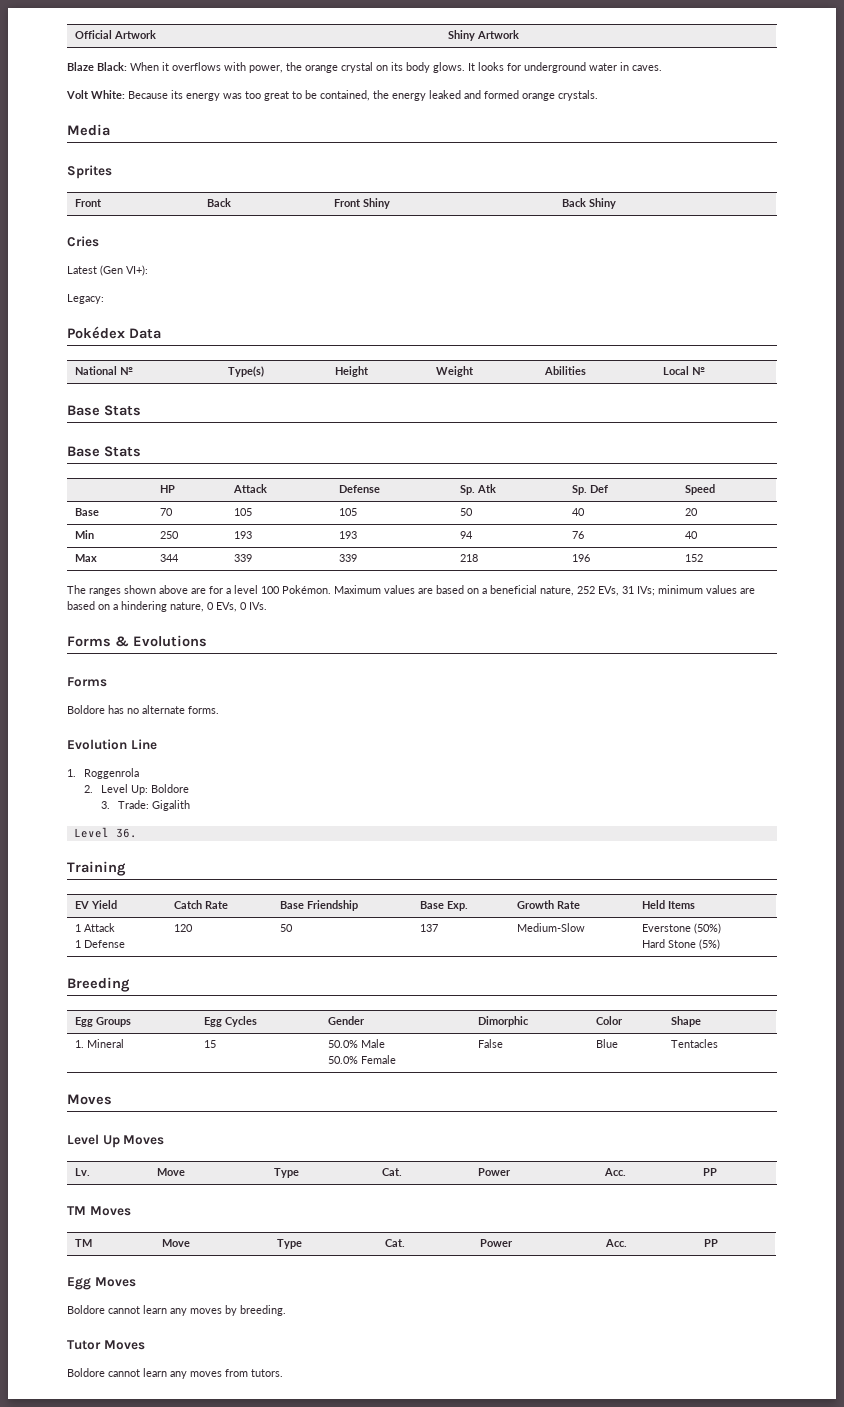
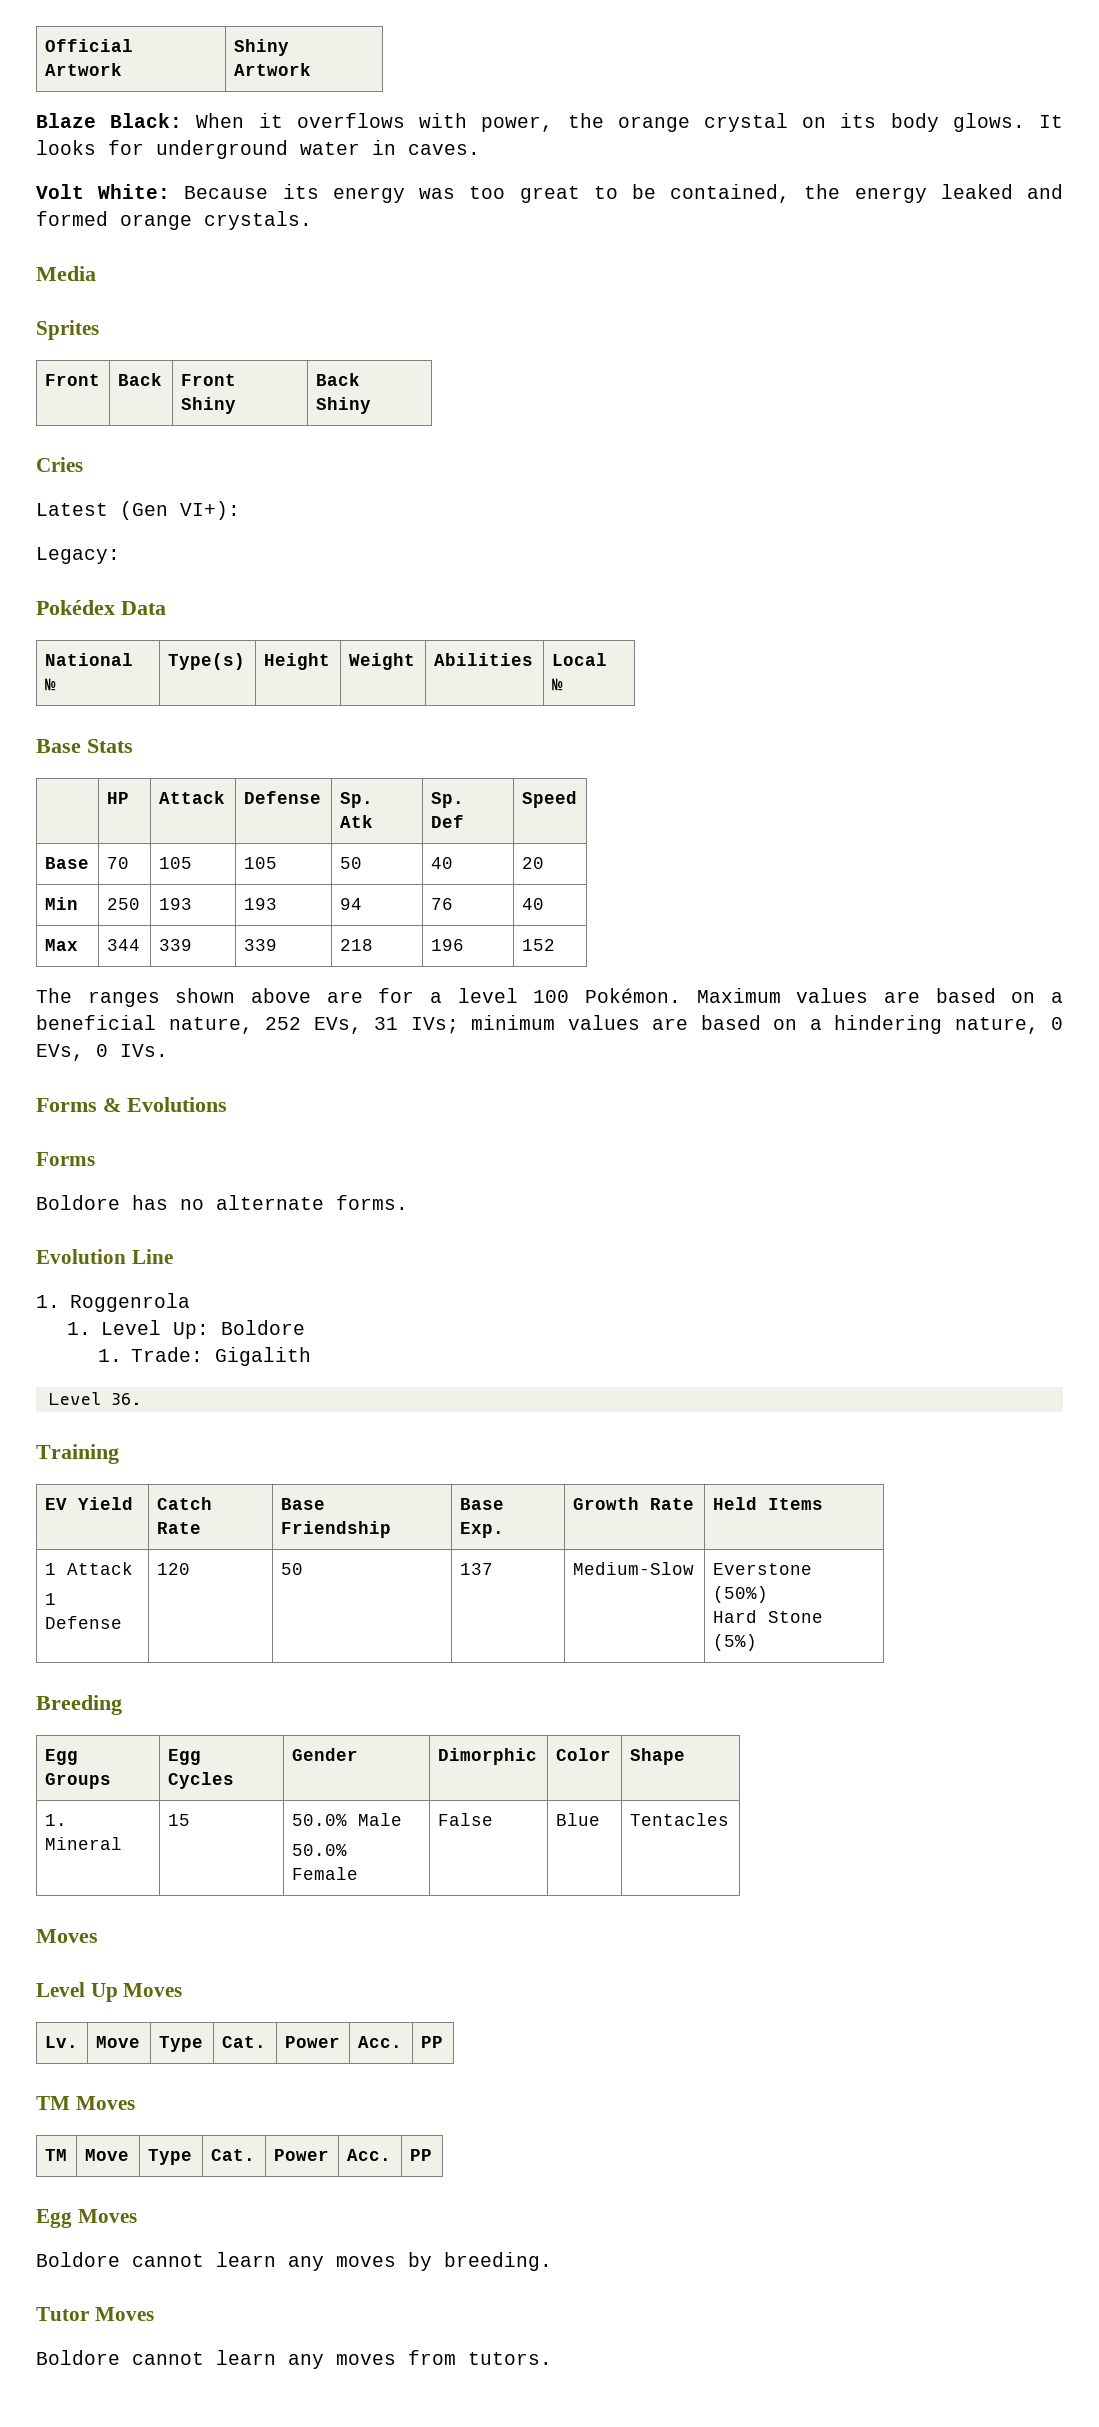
[67,446,141,457] // Base Stats -> (133, 746) none
[84,785,94,793] 2. -> [66,1322,91,1335] 1.
[101,801,111,809] 3. -> [97,1349,122,1362] 1.

